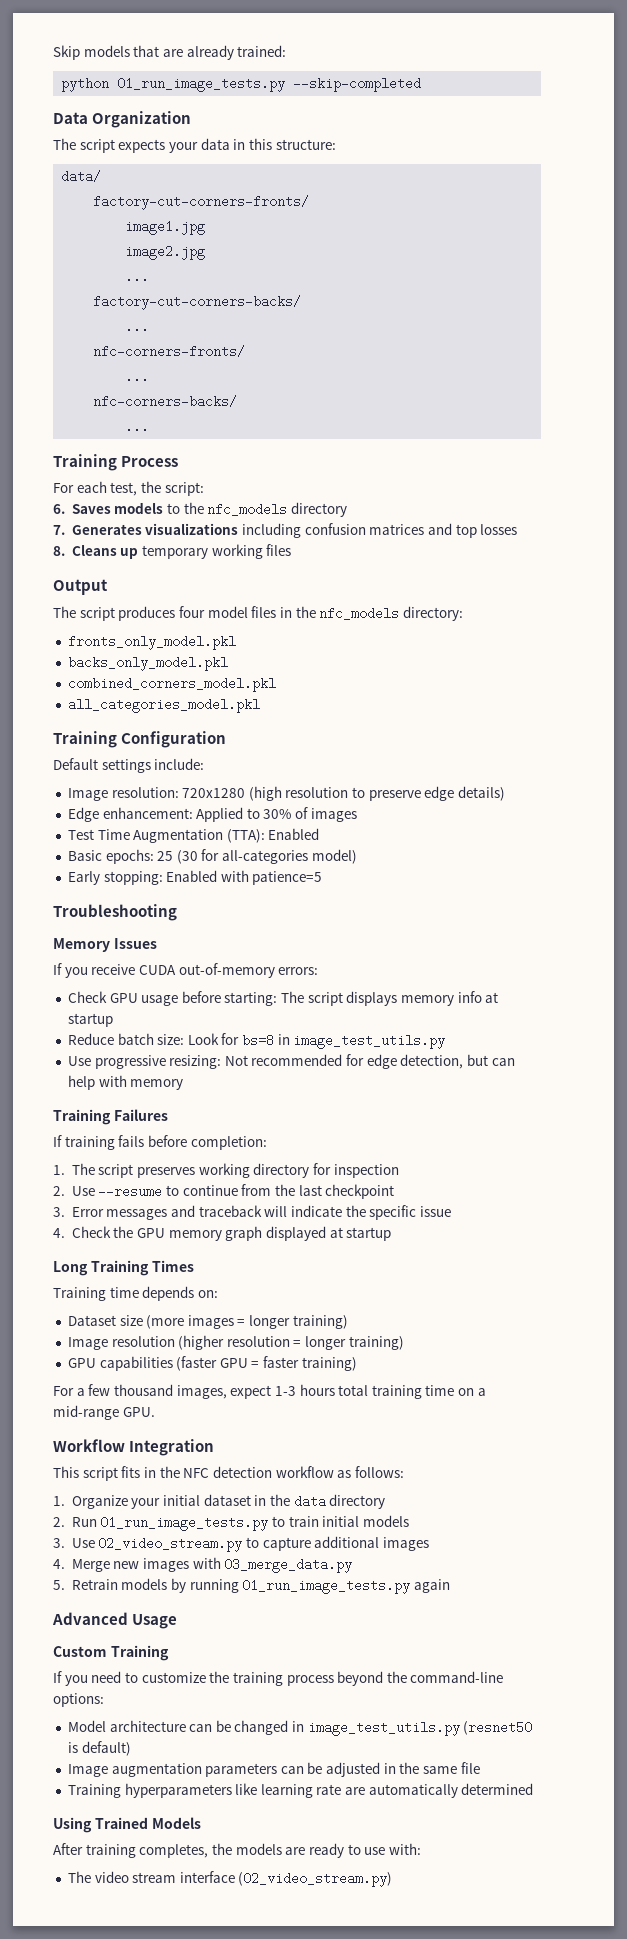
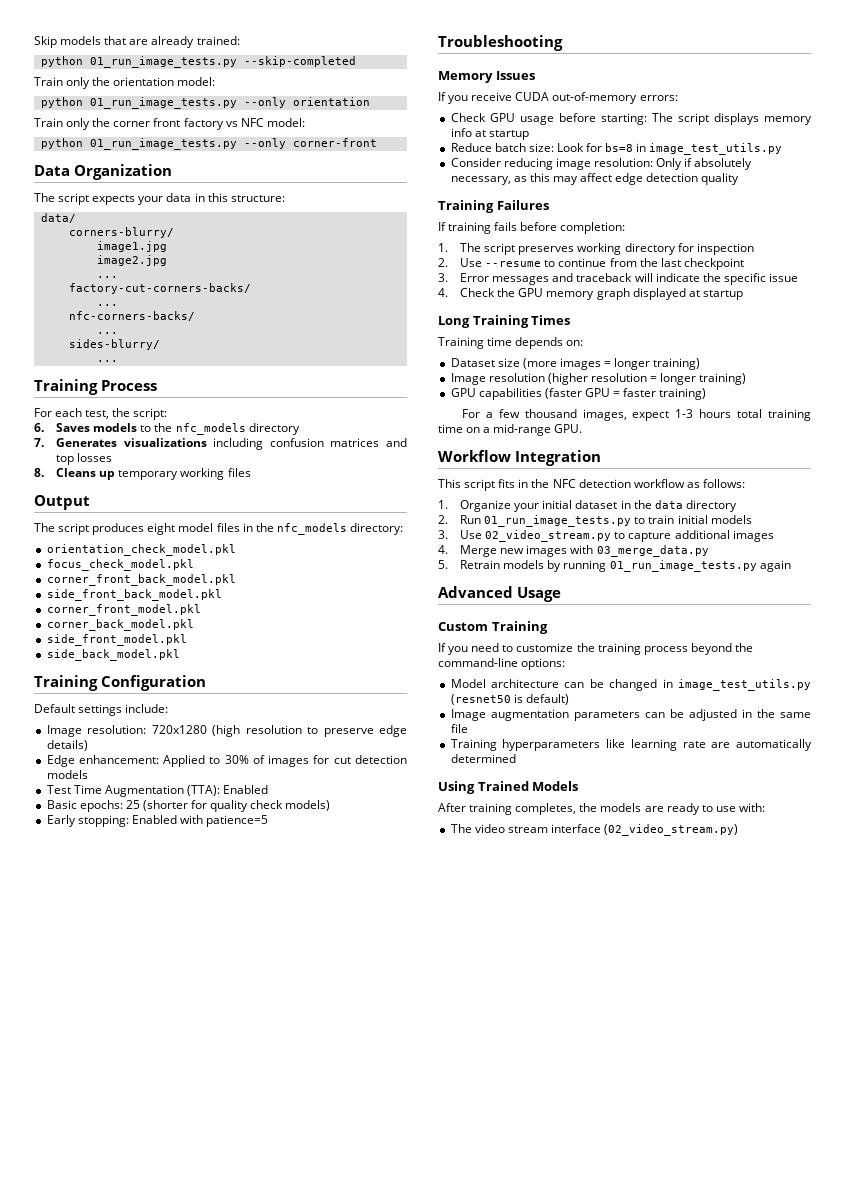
(422, 84) none -> [34,77,216,89] [40,97,370,109] [34,118,305,130] [40,138,377,150] // Train only the orientation model: // python 01_run_image_tests.py --only orientation // Train only the corner front factory vs NFC model: // python 01_run_image_tests.py --only corner-front
[93,195,310,210] factory-cut-corners-fronts/ -> [68,227,174,238] corners-blurry/
[93,345,246,358] [125,370,150,383] [93,395,238,408] nfc-corners-fronts/ // ... // nfc-corners-backs/ -> [68,311,195,321] [96,332,118,334] [68,339,160,350] nfc-corners-backs/ // ... // sides-blurry/
[178,606,205,618] four -> [147,523,176,535] eight
[67,635,236,650] [67,656,228,671] [67,677,276,692] [67,698,260,713] fronts_only_model.pkl // backs_only_model.pkl // combined_corners_model.pkl // all_categories_model.pkl -> [46,544,236,556] [46,559,194,571] [46,574,236,586] [46,589,222,601] [46,604,201,616] [46,619,194,631] [46,634,187,646] [46,649,180,661] orientation_check_model.pkl // focus_check_model.pkl // corner_front_back_model.pkl // side_front_back_model.pkl // corner_front_model.pkl // corner_back_model.pkl // side_front_model.pkl // side_back_model.pkl
(357, 815) none -> [313,755,408,764] [46,770,88,779] for cut detection models
[176,849,357,864] (30 for all-categories model) -> [142,800,331,812] (shorter for quality check models)
[67,1054,515,1069] [67,1075,184,1090] Use progressive resizing: Not recommended for edge detection, but can help with memory -> [450,158,753,170] [450,173,740,185] Consider reducing image resolution: Only if absolutely necessary, as this may affect edge detection quality

